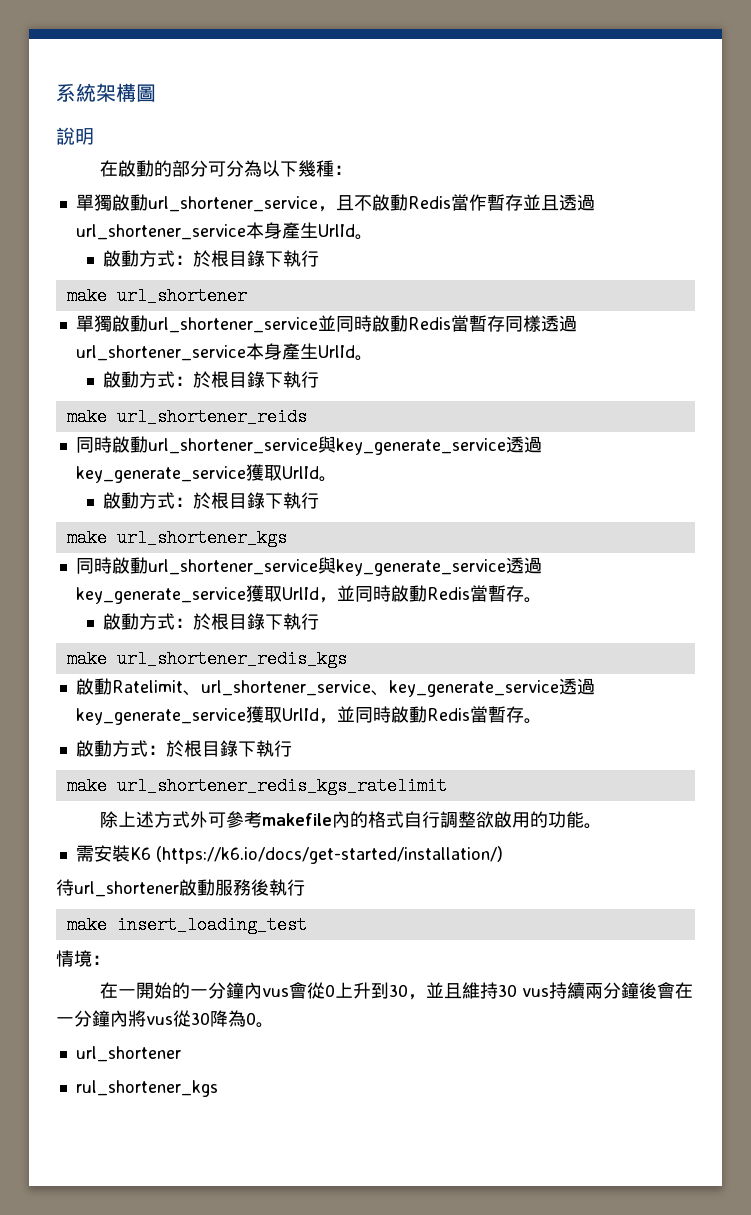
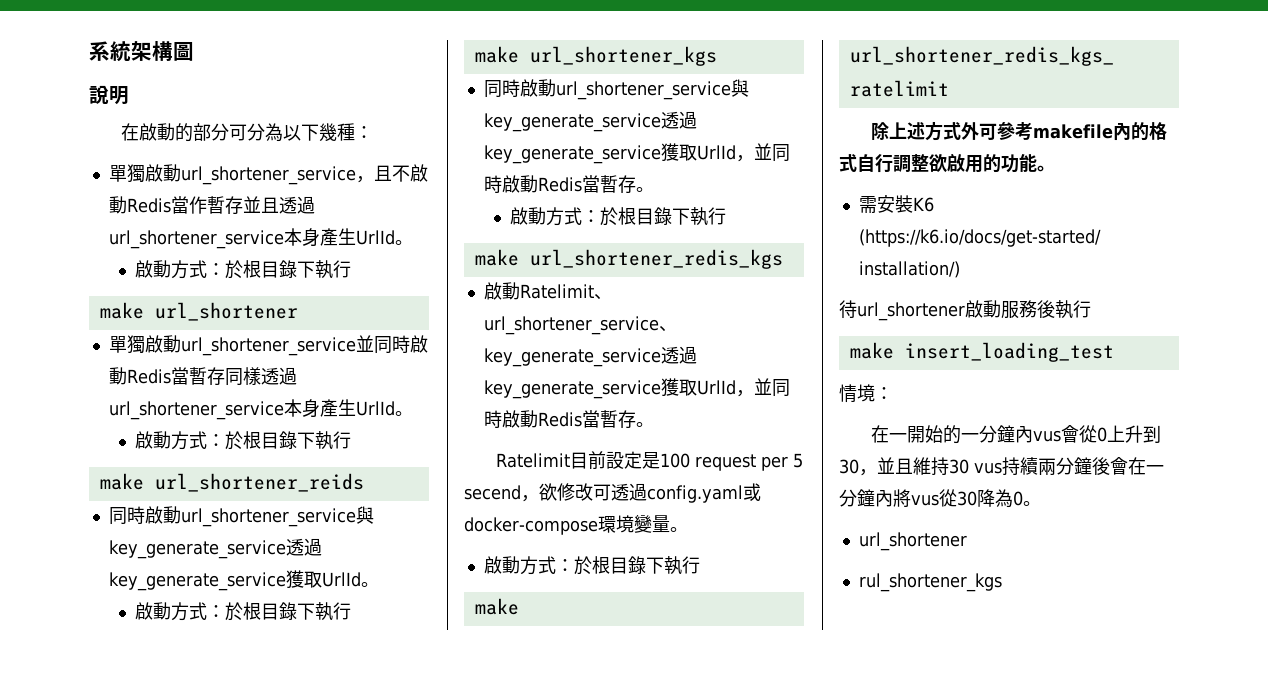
(542, 721) none -> [495,451,803,471] [464,483,761,503] [464,514,688,535] // Ratelimit目前設定是100 request per 5 secend，欲修改可透過config.yaml或docker-compose環境變量。

